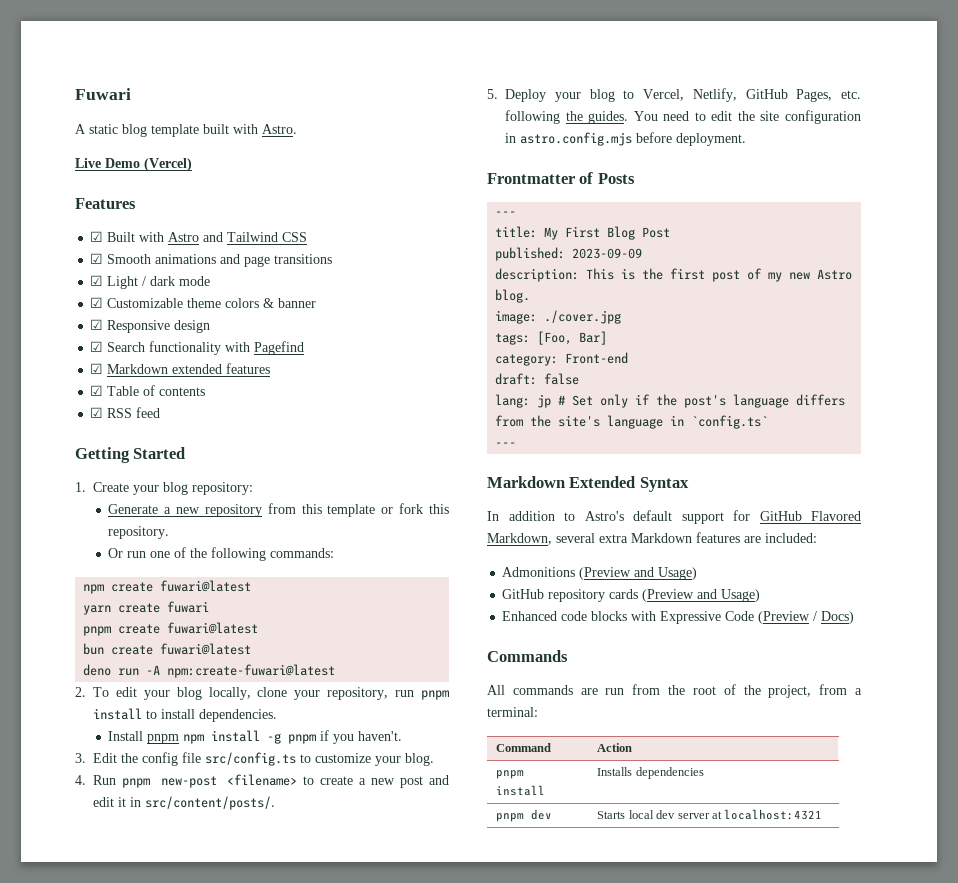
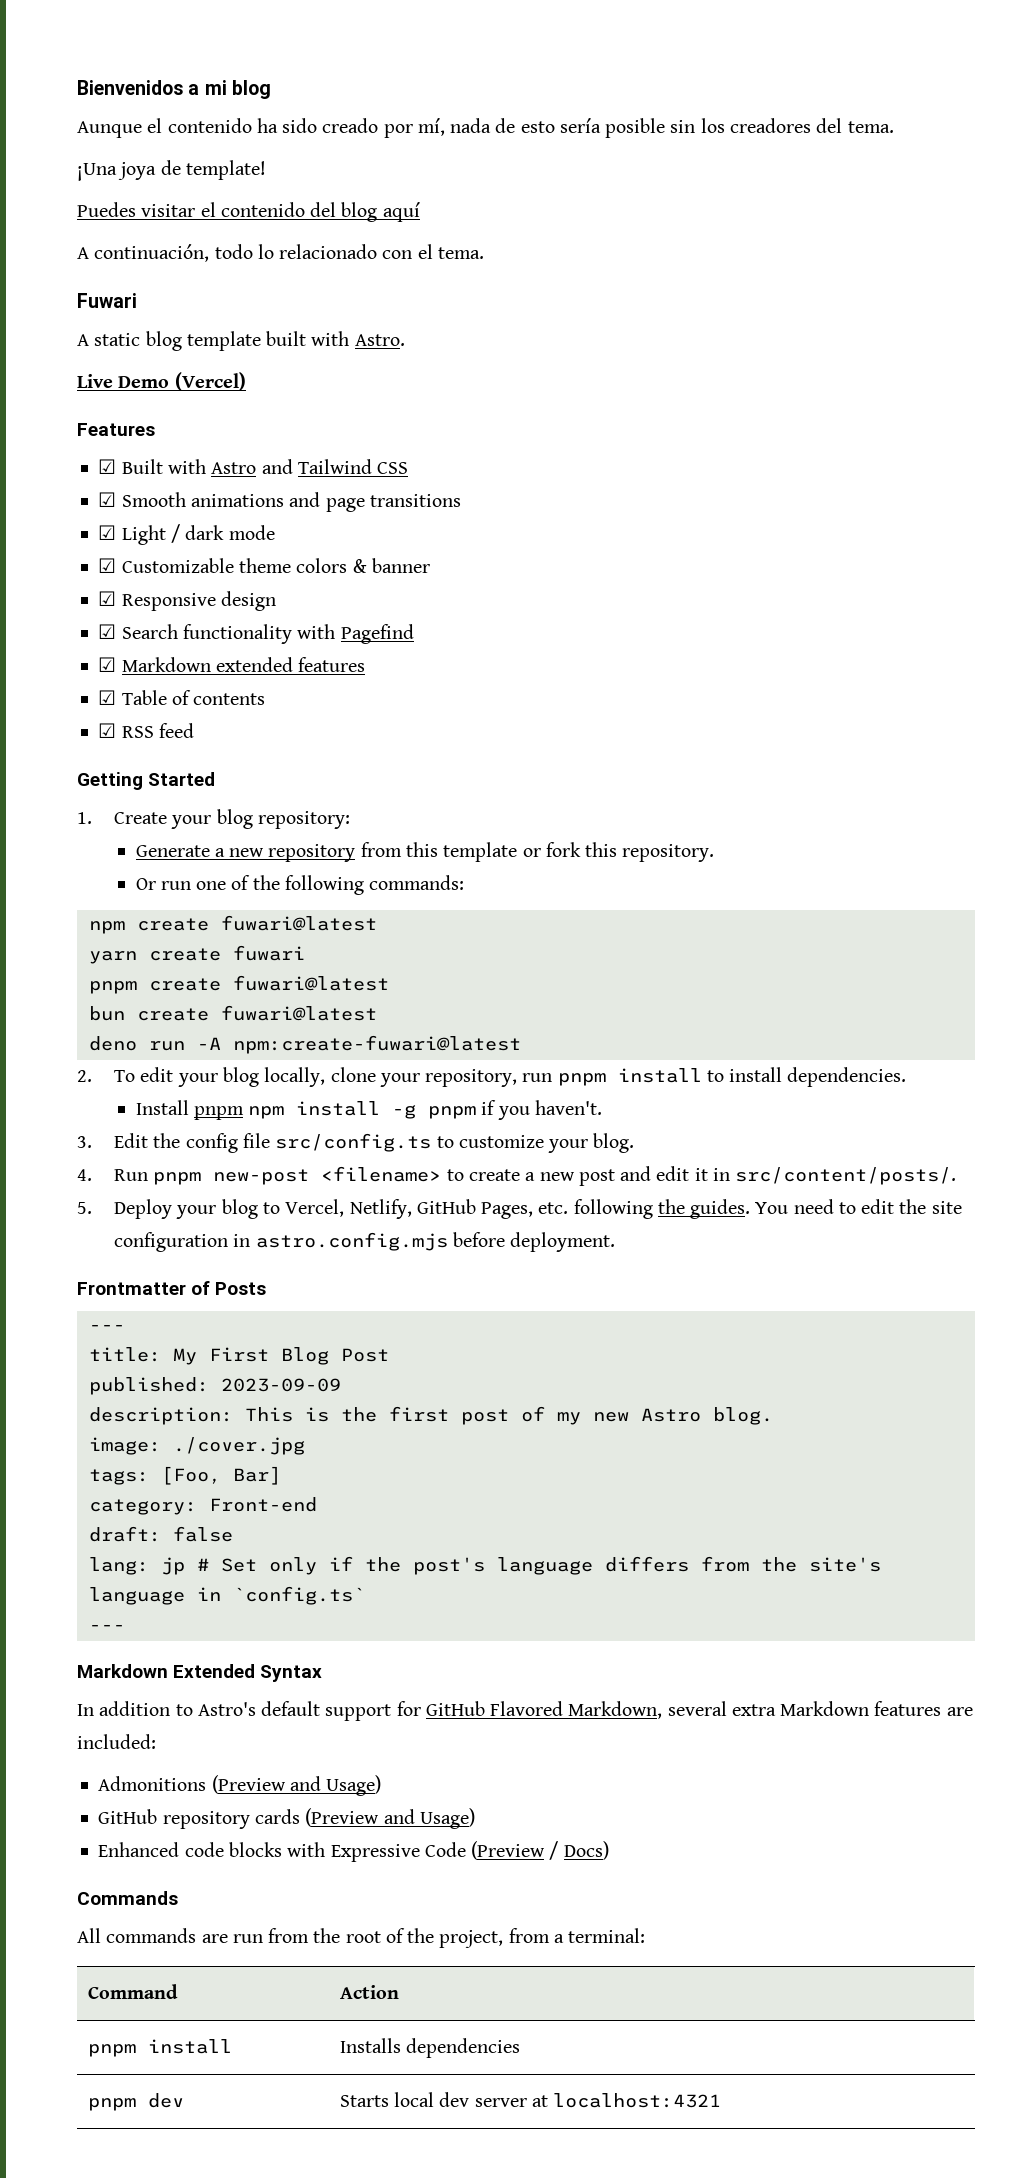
(75, 94) none -> [77,80,271,99] [77,118,894,138] [77,160,266,181] [77,202,420,222] [77,244,484,262] Bienvenidos a mi blog // Aunque el contenido ha sido creado por mí, nada de esto sería posible sin los creadores del tema. // ¡Una joya de template! // Puedes visitar el contenido del blog aquí // A continuación, todo lo relacionado con el tema. //

